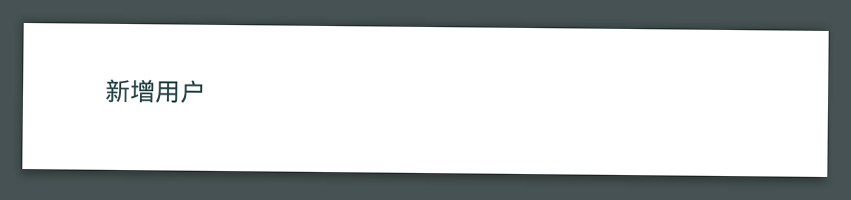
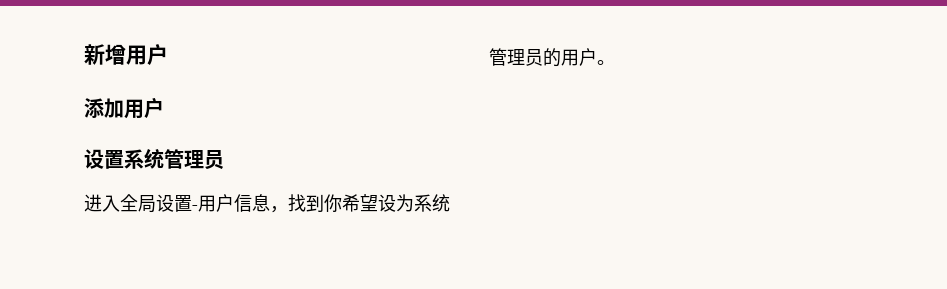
(206, 91) none -> [84,97,164,119] [84,148,224,170] [84,194,450,213] [489,48,615,67] // 添加用户 // 设置系统管理员 // 进入全局设置-用户信息，找到你希望设为系统管理员的用户。

